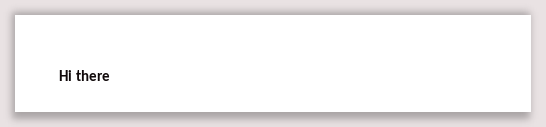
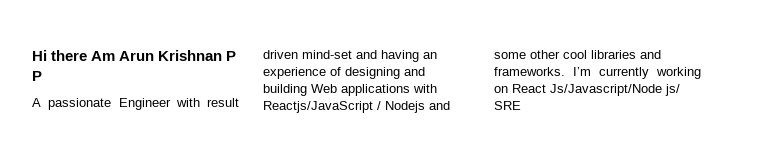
(110, 75) none -> [91,50,237,61] [32,71,42,81] [32,98,239,110] [263,50,437,62] [263,67,425,79] [263,84,437,96] [263,101,450,113] [494,50,661,59] [494,67,701,79] [494,84,680,96] [494,101,521,110] Am Arun Krishnan P P // A passionate Engineer with result driven mind-set and having an experience of designing and building Web applications with Reactjs/JavaScript / Nodejs and some other cool libraries and frameworks. I’m currently working on React Js/Javascript/Node js/ SRE

